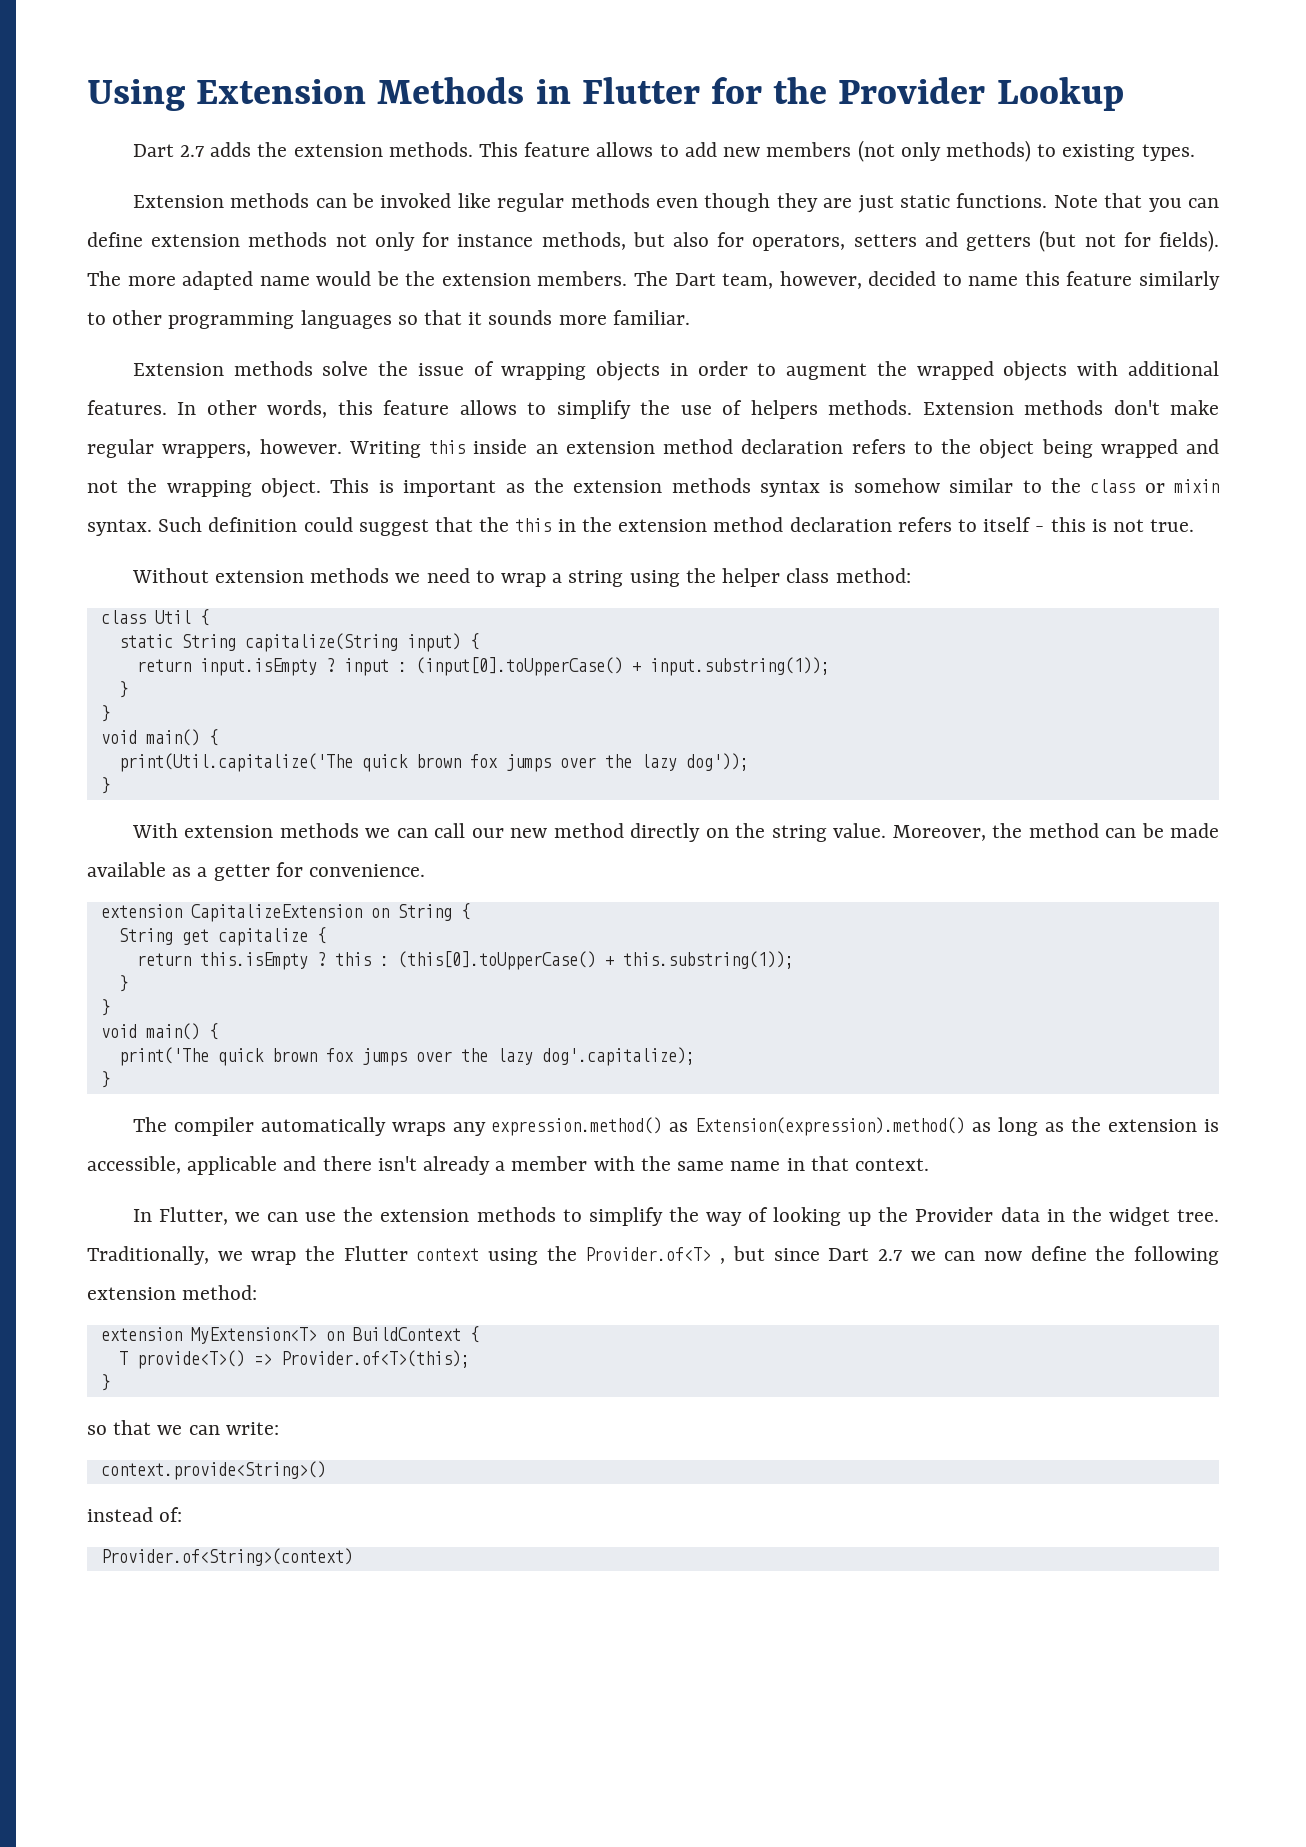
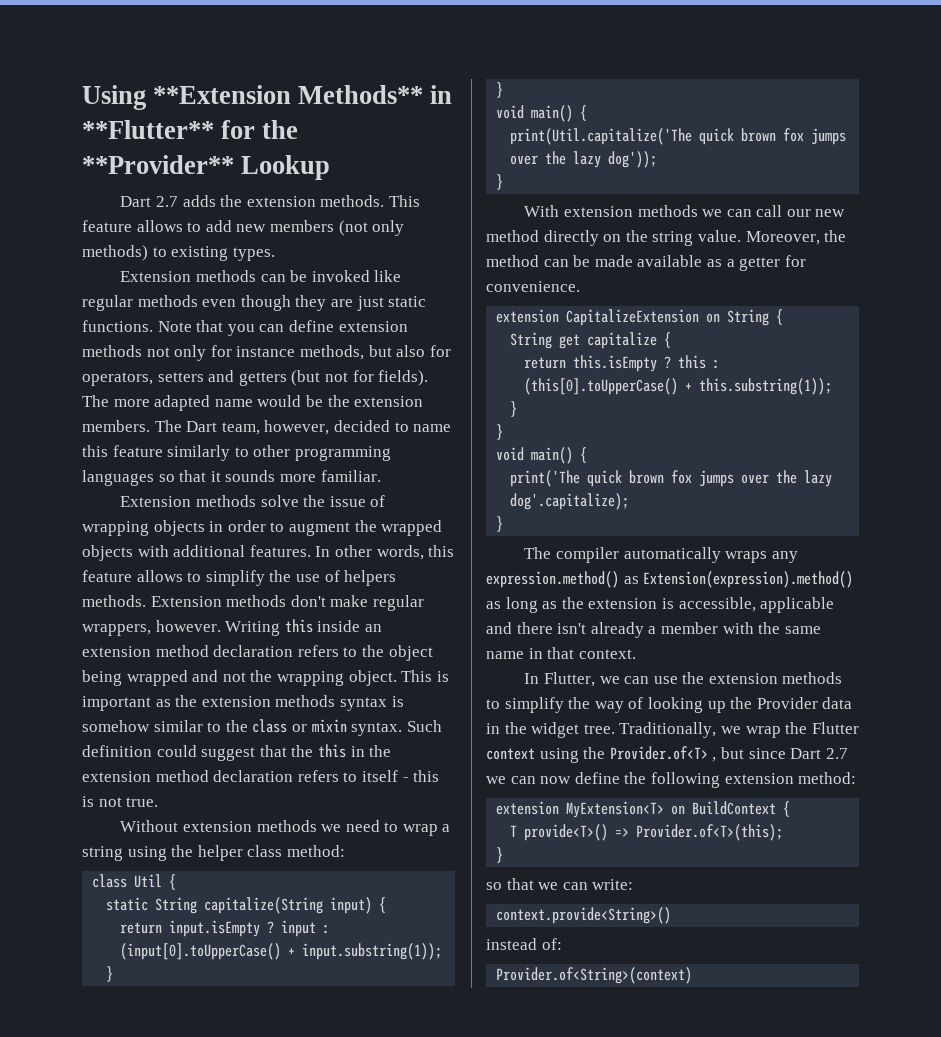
[196,77,700,104] Extension Methods in Flutter -> [153,85,453,104] [82,120,214,139] **Extension Methods** in **Flutter**
[838,77,986,104] Provider -> [82,155,234,174] **Provider**

